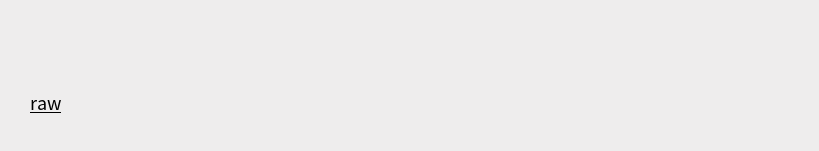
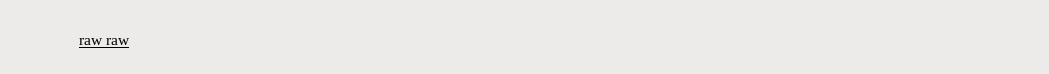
[30,100,61,110] raw -> [79,38,131,45] raw raw

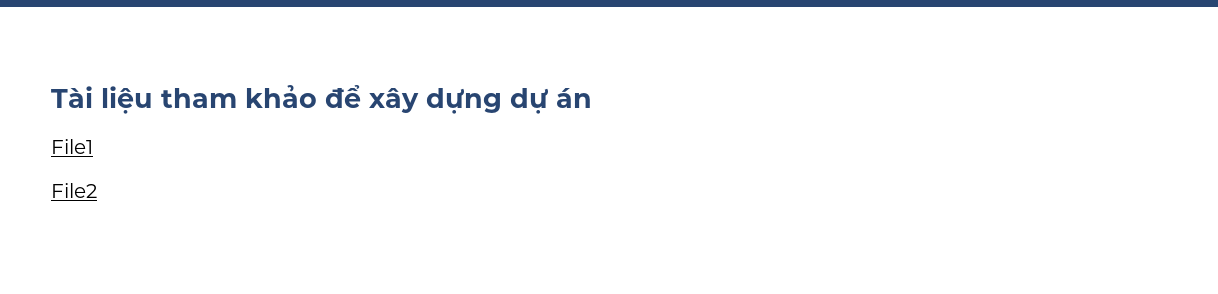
[79,38,131,45] raw raw -> [51,85,592,114] [51,139,93,154] [51,183,97,198] Tài liệu tham khảo để xây dựng dự án // File1 // File2

